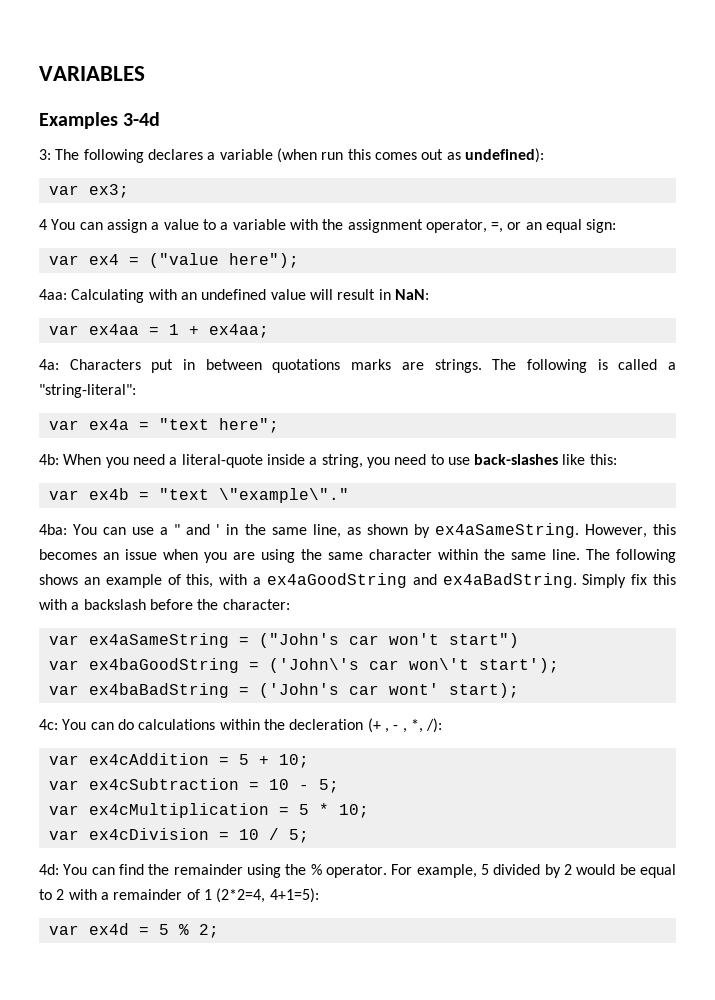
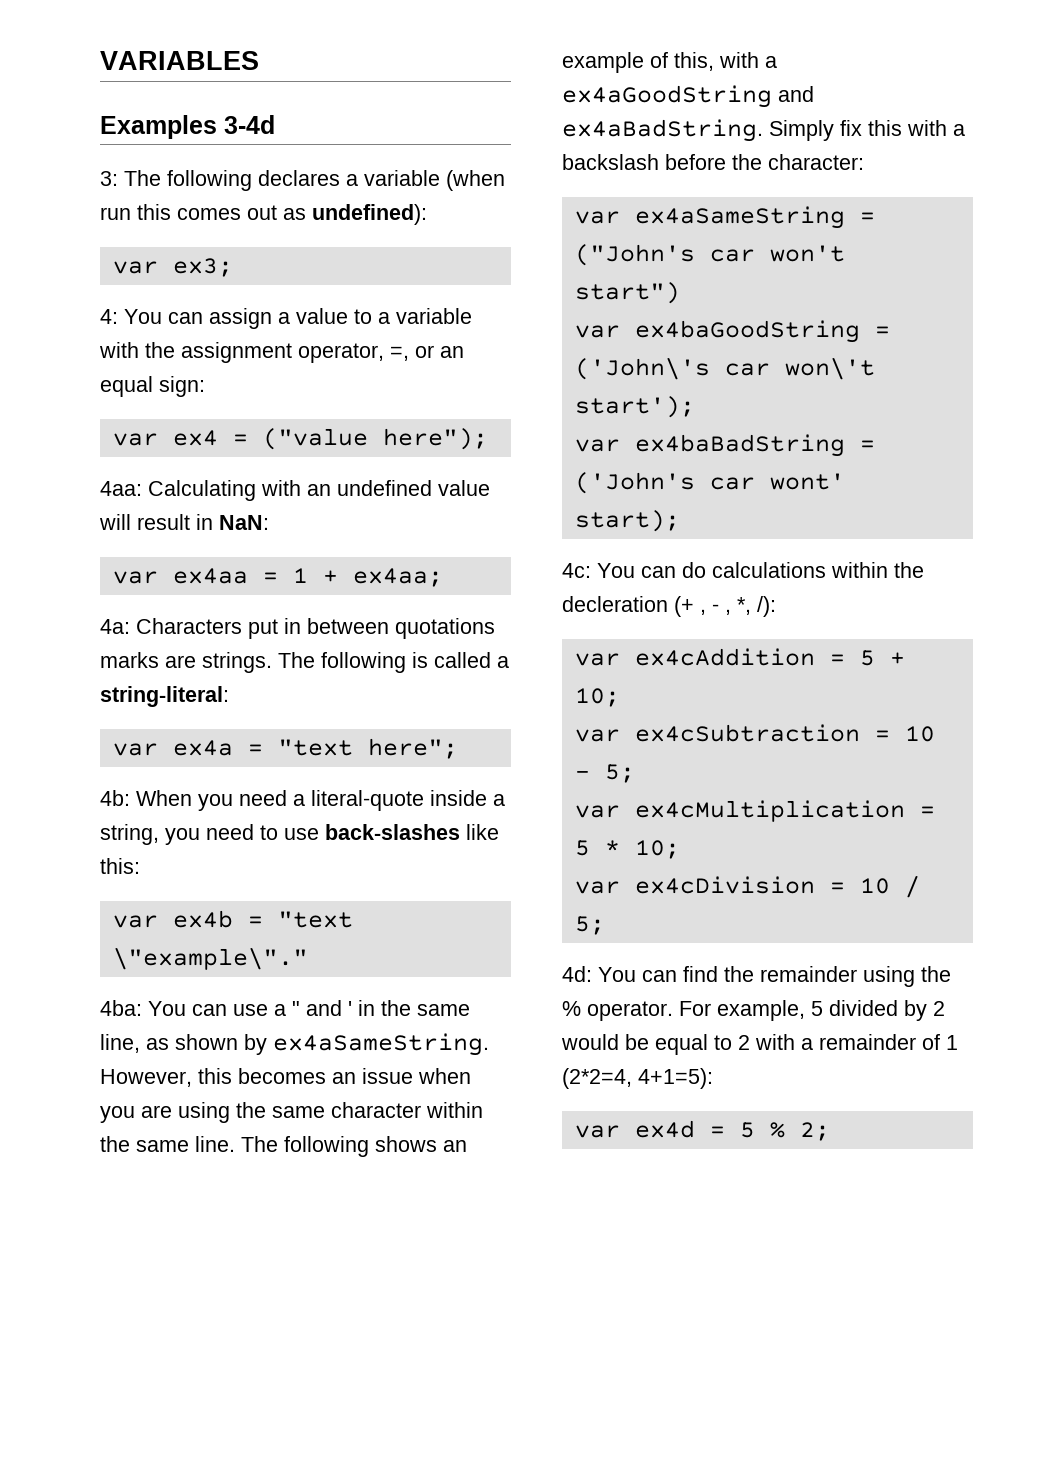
[39,219,47,230] 4 -> [100,309,118,324] 4:
[39,384,136,398] "string-literal": -> [100,686,229,707] string-literal:

